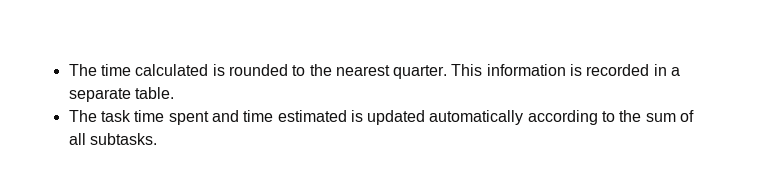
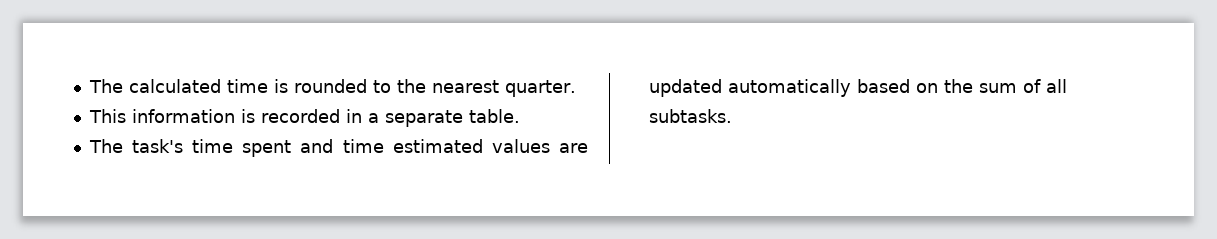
[68,64,209,76] The time calculated -> [88,79,268,93] The calculated time
(448, 72) none -> (576, 88) //
[100,110,131,122] task -> [131,139,183,153] task's
[350,110,616,125] is updated automatically according to -> [491,139,588,153] [648,79,938,97] values are updated automatically based on

